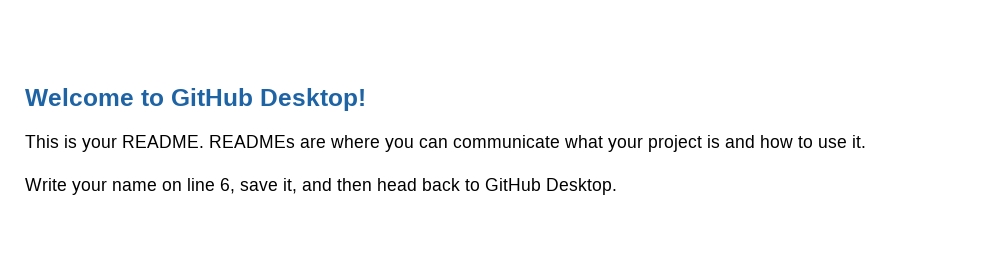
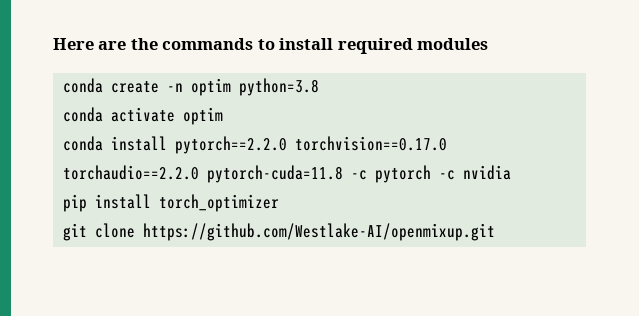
[25,88,366,111] [25,135,866,152] [25,178,617,195] Welcome to GitHub Desktop! // This is your README. READMEs are where you can communicate what your project is and how to use it. // Write your name on line 6, save it, and then head back to GitHub Desktop. -> [53,38,489,54] [62,78,319,96] [62,107,223,125] [62,136,447,154] [62,165,511,183] [62,194,279,212] [62,223,495,241] Here are the commands to install required modules // conda create -n optim python=3.8 // conda activate optim // conda install pytorch==2.2.0 torchvision==0.17.0 torchaudio==2.2.0 pytorch-cuda=11.8 -c pytorch -c nvidia // pip install torch_optimizer // git clone https://github.com/Westlake-AI/openmixup.git

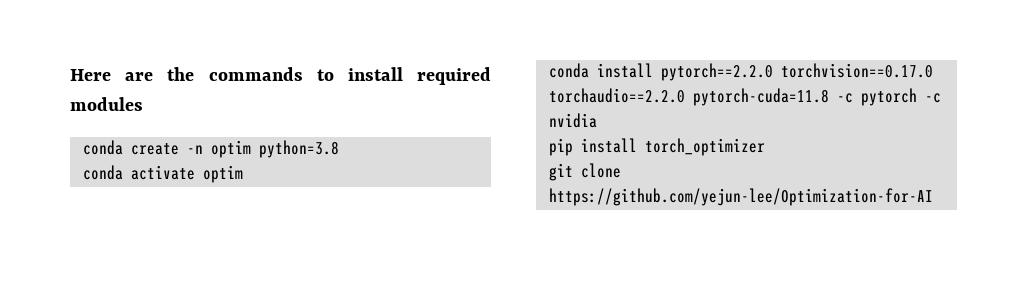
[142,223,495,241] https://github.com/Westlake-AI/openmixup.git -> [548,188,933,206] https://github.com/yejun-lee/Optimization-for-AI

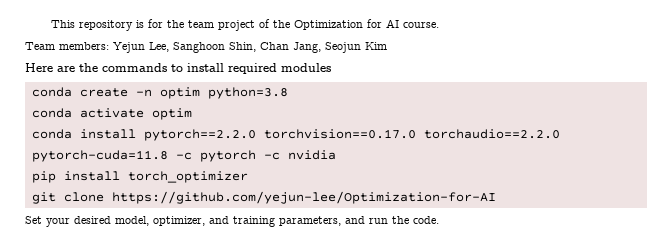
(70, 75) none -> [50,19,439,31] [25,42,387,53] This repository is for the team project of the Optimization for AI course. // Team members: Yejun Lee, Sanghoon Shin, Chan Jang, Seojun Kim //
(933, 197) none -> [25,216,439,227] // Set your desired model, optimizer, and training parameters, and run the code.

